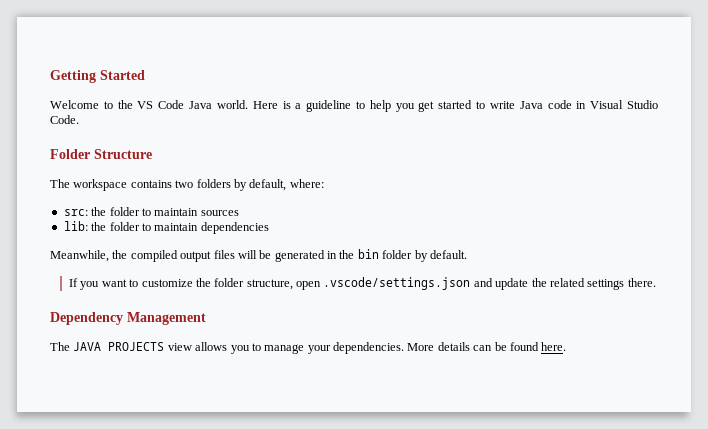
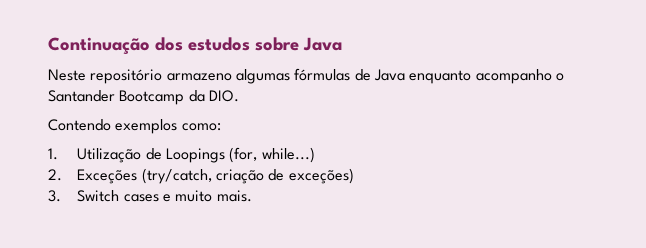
[50,70,145,83] [50,100,659,112] [50,115,79,124] [50,149,152,159] [50,179,324,191] [63,207,239,216] [63,221,269,234] [50,249,467,262] [69,277,656,290] [50,312,206,325] [50,342,567,354] Getting Started // Welcome to the VS Code Java world. Here is a guideline to help you get started to write Java code in Visual Studio Code. // Folder Structure // The workspace contains two folders by default, where: // src: the folder to maintain sources // lib: the folder to maintain dependencies // Meanwhile, the compiled output files will be generated in the bin folder by default. // If you want to customize the folder structure, open .vscode/settings.json and update the related settings there. // Dependency Management // The JAVA PROJECTS view allows you to manage your dependencies. More details can be found here. -> [48,37,342,55] [48,68,564,84] [48,90,239,105] [48,119,221,134] [48,147,315,163] [48,168,354,184] [48,190,252,202] Continuação dos estudos sobre Java // Neste repositório armazeno algumas fórmulas de Java enquanto acompanho o Santander Bootcamp da DIO. // Contendo exemplos como: // 1. Utilização de Loopings (for, while...) // 2. Exceções (try/catch, criação de exceções) // 3. Switch cases e muito mais.

